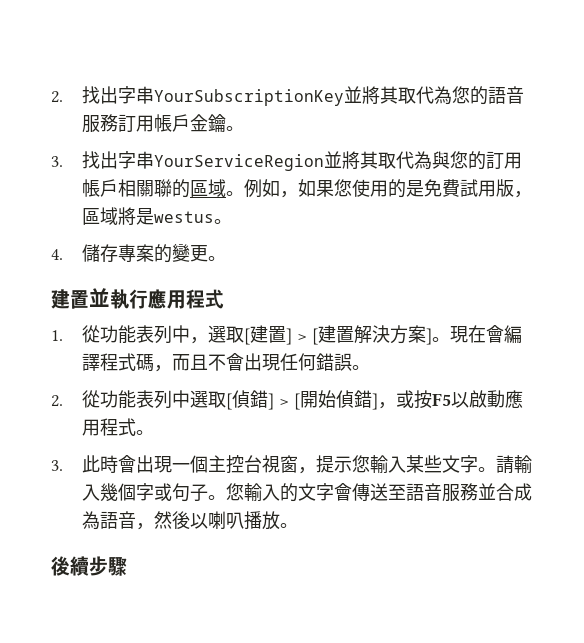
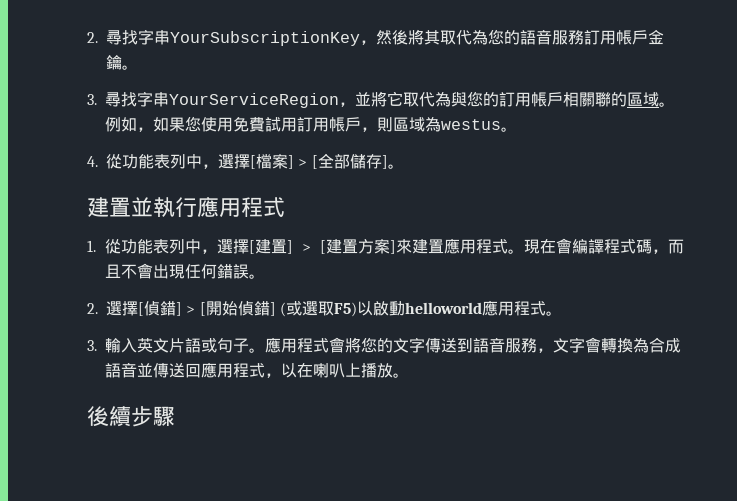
[51,86,119,104] 2.找出 -> [87,30,138,45] 2.尋找
[344,86,363,103] 並 -> [360,30,408,45] ，然後
[82,151,119,169] 找出 -> [105,92,137,107] 尋找
[324,151,379,169] 並將其 -> [339,91,403,107] ，並將它
[388,179,425,198] 的是 -> (233, 124) none
[496,179,533,198] [82,207,233,225] [51,243,209,263] 版，區域將是westus。 // 4.儲存專案的變更 -> [297,117,517,132] [87,153,388,169] 訂用帳戶，則區域為westus。 // 4.從功能表列中，選擇[檔案] > [全部儲存]
[226,326,245,343] 取 -> [232,239,249,254] 擇
[354,325,391,344] 解決 -> (358, 246) none
(433, 336) none -> [396,238,508,254] 來建置應用程式
[82,390,227,409] 從功能表列中選取 -> [106,301,138,316] 選擇
[378,390,524,409] [82,418,155,436] [51,455,533,474] [82,483,533,502] [82,511,245,530] ，或按F5以啟動應用程式。 // 3.此時會出現一個主控台視窗，提示您輸入某些文字。請輸入幾個字或句子。您輸入的文字會傳送至語音服務並合成為語音，然後以喇叭 -> [279,300,562,317] [87,337,681,353] [105,362,361,378] (或選取F5)以啟動helloworld應用程式。 // 3.輸入英文片語或句子。應用程式會將您的文字傳送到語音服務，文字會轉換為合成語音並傳送回應用程式，以在喇叭上

